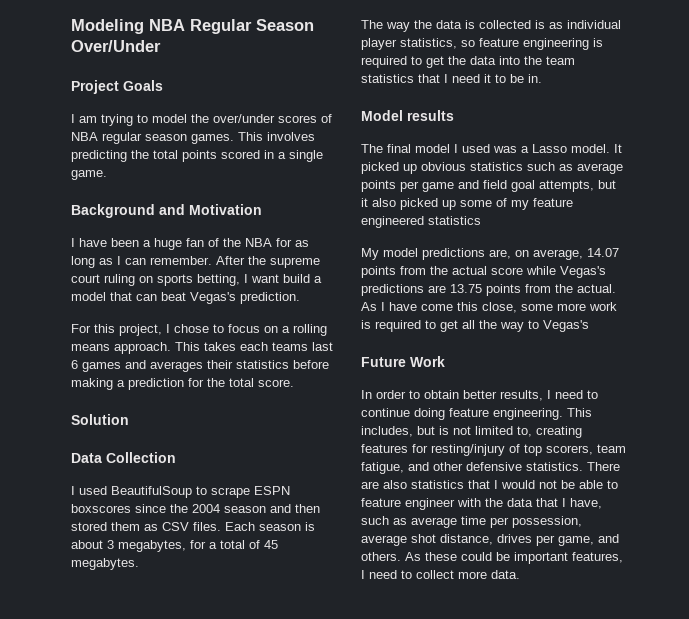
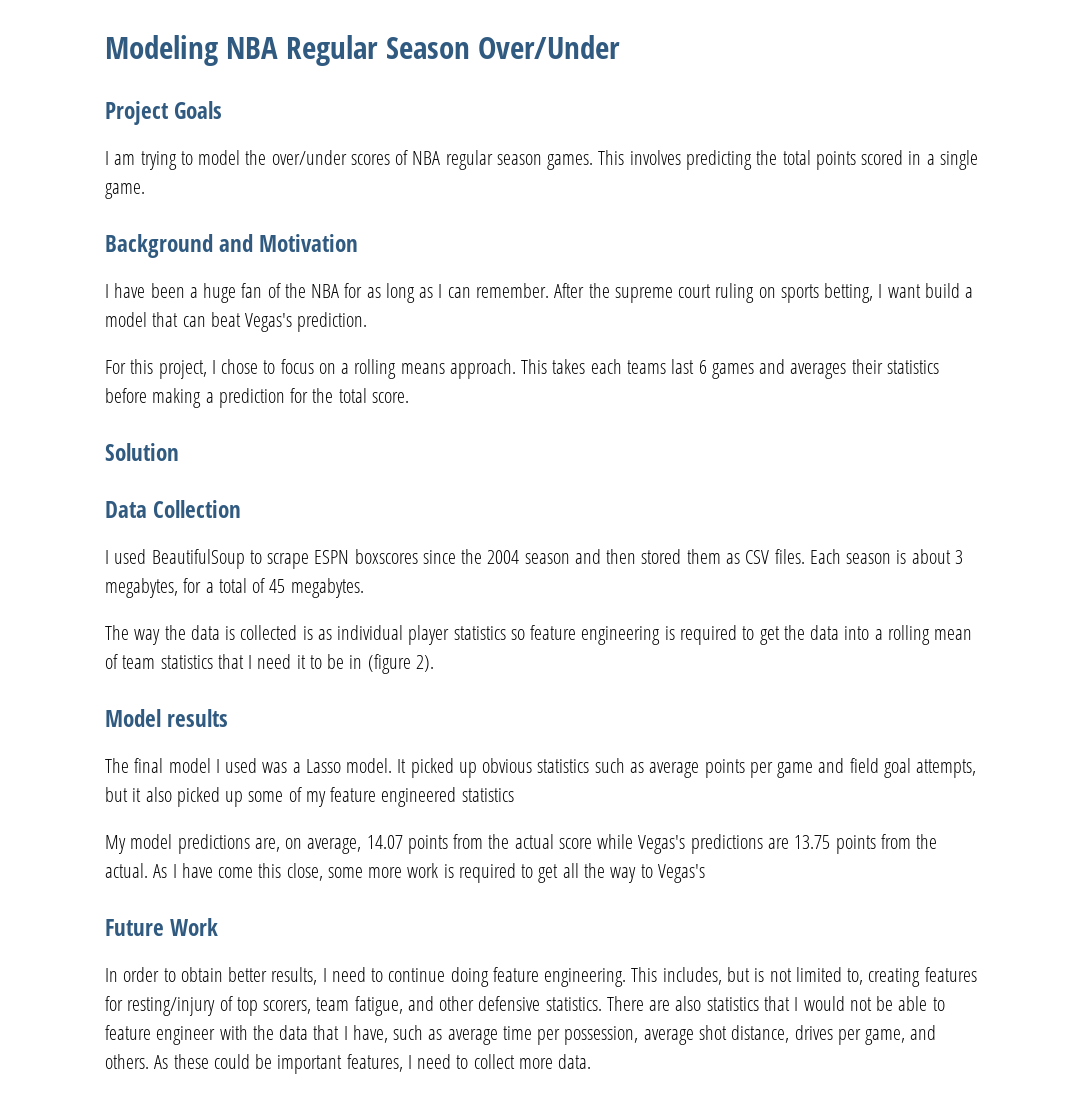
[400,38,457,49] statistics, -> [453,626,506,640] statistics
[524,56,542,65] the -> [874,625,973,645] [105,654,118,669] a rolling mean of
[528,74,542,83] in. -> [349,654,434,674] in (figure 2).

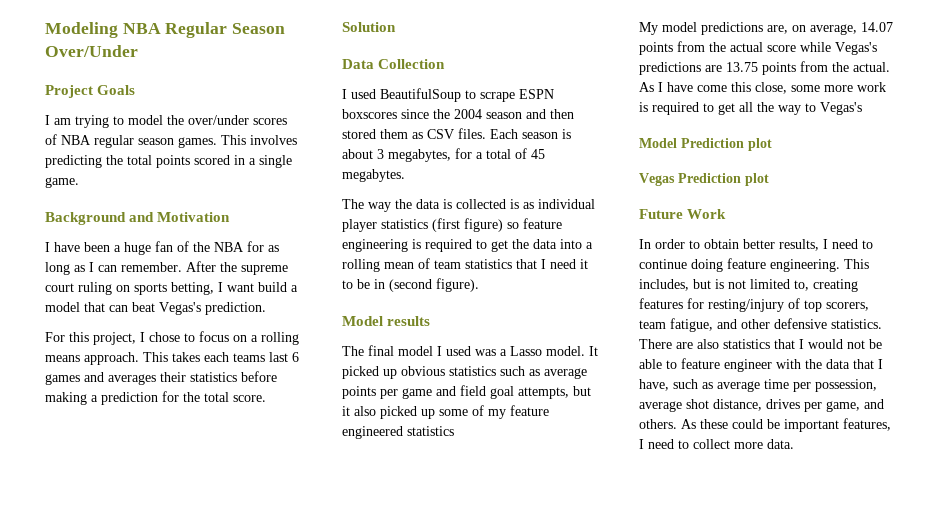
(506, 633) none -> [432,218,503,232] (first figure)
[367,654,434,674] (figure 2). -> [389,278,479,292] (second figure).
(705, 873) none -> [639,138,772,151] [639,173,769,186] // Model Prediction plot // Vegas Prediction plot

